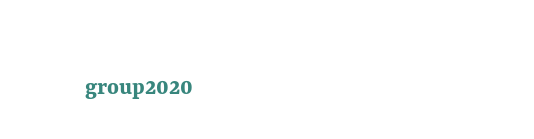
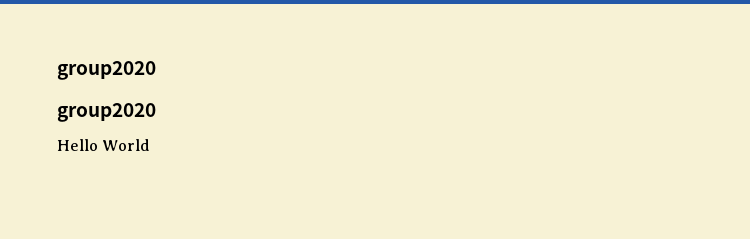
[85,80,193,99] group2020 -> [57,61,156,80] [57,103,156,122] [57,139,151,151] group2020 // group2020 // Hello World

